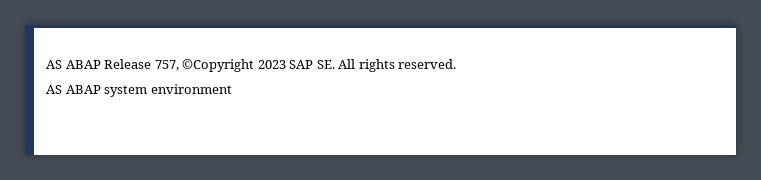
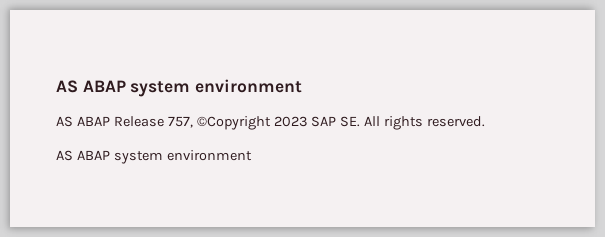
[46,60,101,69] AS ABAP -> [56,79,303,97] [56,116,110,127] AS ABAP system environment // AS ABAP

